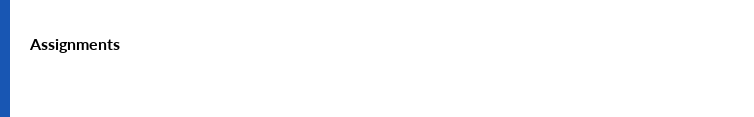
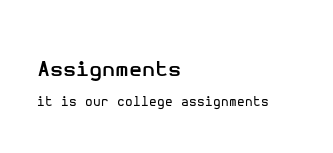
(120, 46) none -> [37,96,269,110] // it is our college assignments

